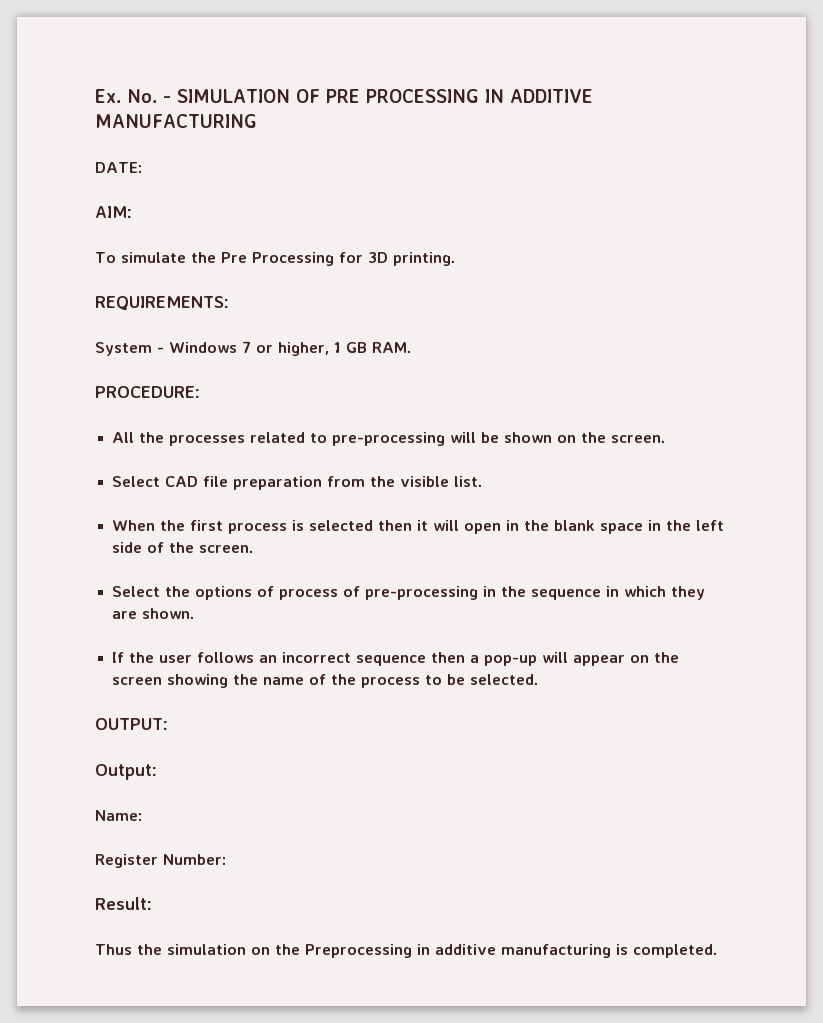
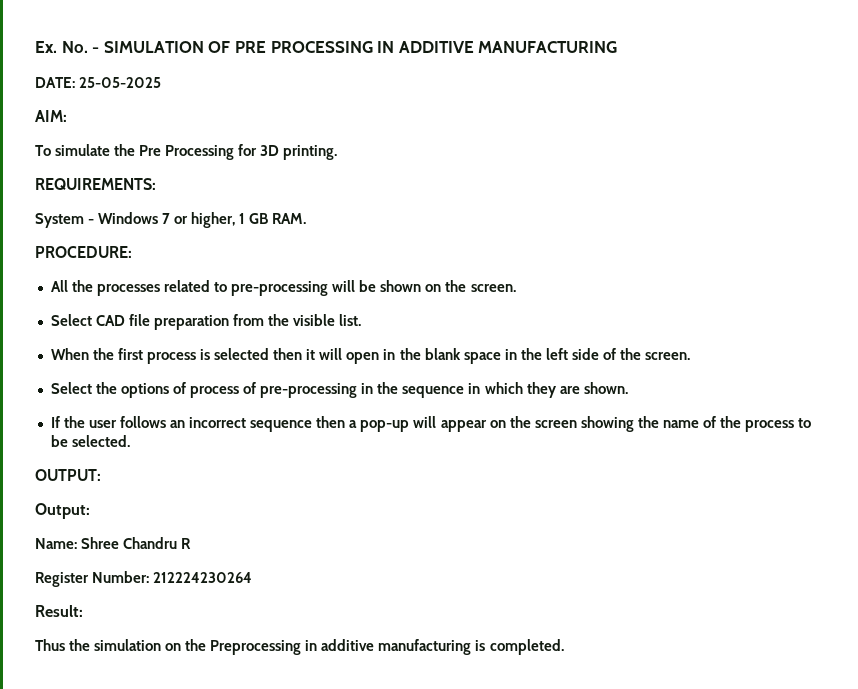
(142, 167) none -> [79,77,162,88] 25-05-2025
(142, 815) none -> [81,537,192,549] Shree Chandru R
(226, 859) none -> [153,572,253,583] 212224230264

